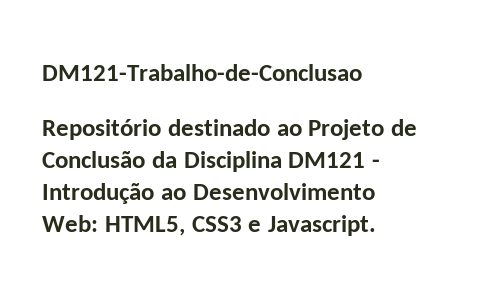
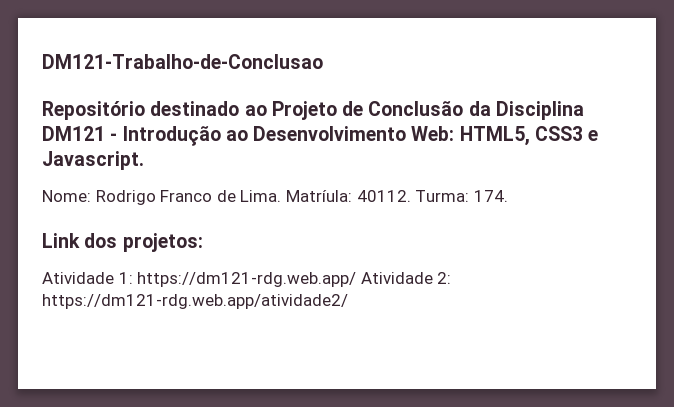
(376, 225) none -> [42,190,508,205] [42,233,203,252] [42,272,452,287] [42,294,348,309] // Nome: Rodrigo Franco de Lima. Matríula: 40112. Turma: 174. // Link dos projetos: // Atividade 1: https://dm121-rdg.web.app/ Atividade 2: https://dm121-rdg.web.app/atividade2/

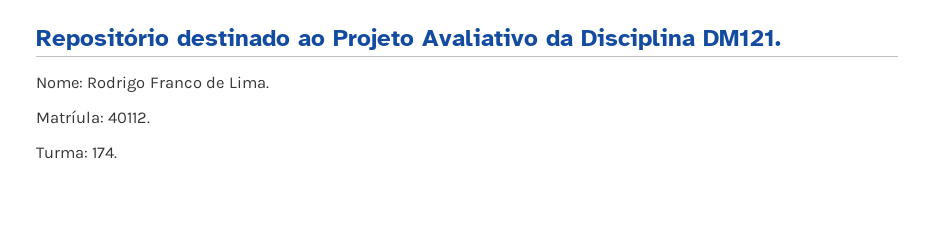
[42,54,323,69] DM121-Trabalho-de-Conclusao // -> (36, 39) none
[342,101,584,120] [42,126,599,146] [42,151,144,170] de Conclusão da Disciplina DM121 - Introdução ao Desenvolvimento Web: HTML5, CSS3 e Javascript. -> [422,28,781,50] Avaliativo da Disciplina DM121.
(282, 196) none -> (269, 82) //
(411, 196) none -> (151, 118) //
[42,233,203,252] [42,272,452,287] [42,294,348,309] // Link dos projetos: // Atividade 1: https://dm121-rdg.web.app/ Atividade 2: https://dm121-rdg.web.app/atividade2/ -> (118, 153) none

